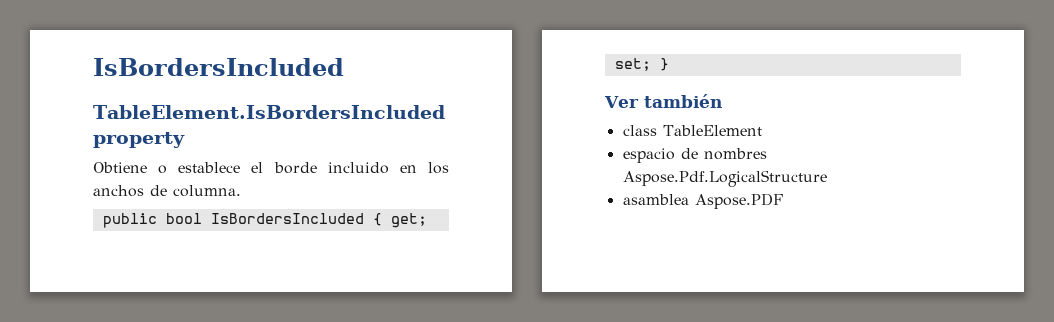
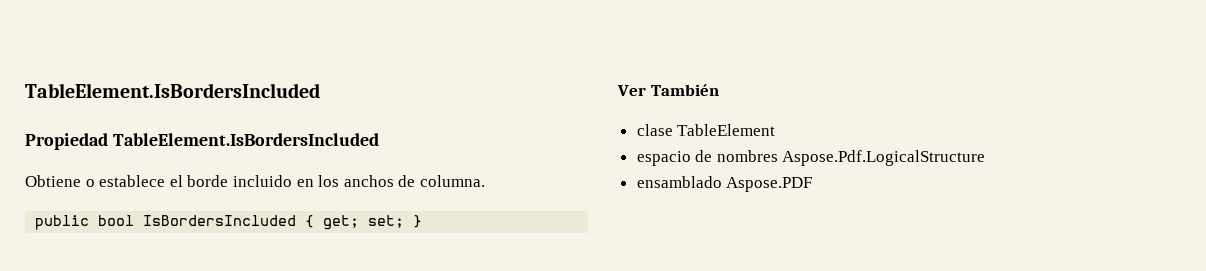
[93,58,344,76] [93,105,445,119] [93,132,185,148] IsBordersIncluded // TableElement.IsBordersIncluded property -> [25,83,320,98] [25,133,379,150] TableElement.IsBordersIncluded // Propiedad TableElement.IsBordersIncluded
[643,94,722,108] [622,125,657,136] también // class -> [650,84,719,96] [636,124,673,136] También // clase
[622,194,689,205] asamblea -> [636,176,722,188] ensamblado

